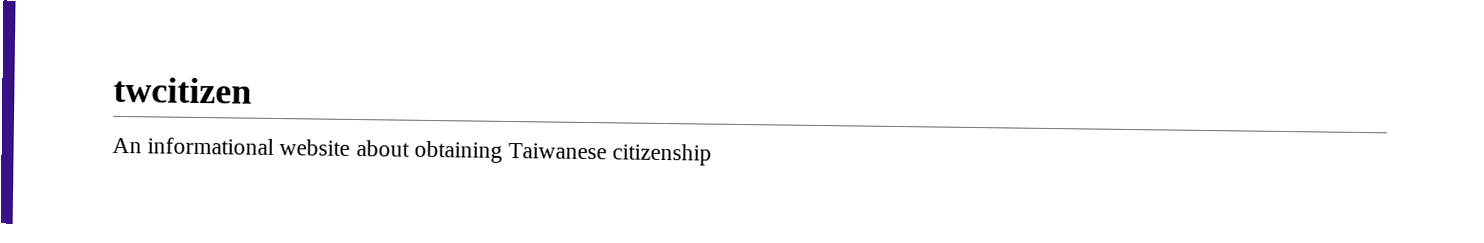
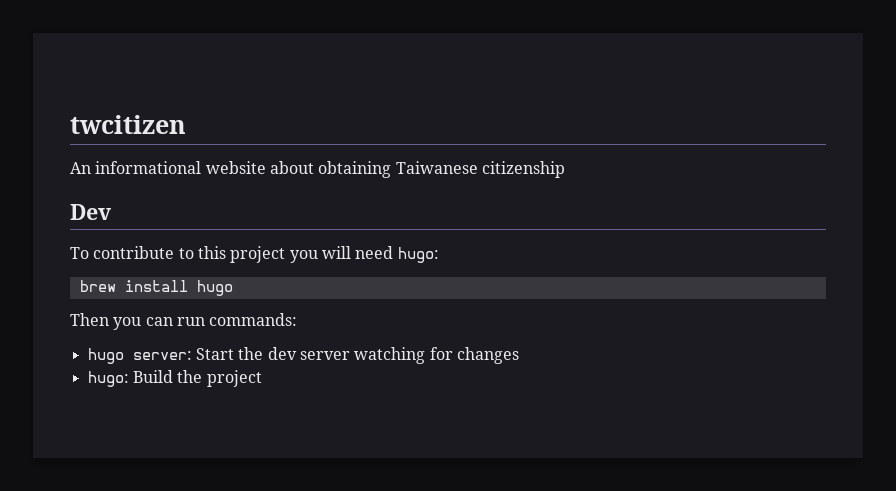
(713, 154) none -> [70,204,112,220] [70,246,439,263] [79,280,233,296] [70,313,298,330] [87,347,519,364] [87,370,262,387] // Dev // To contribute to this project you will need hugo: // brew install hugo // Then you can run commands: // hugo server: Start the dev server watching for changes // hugo: Build the project

